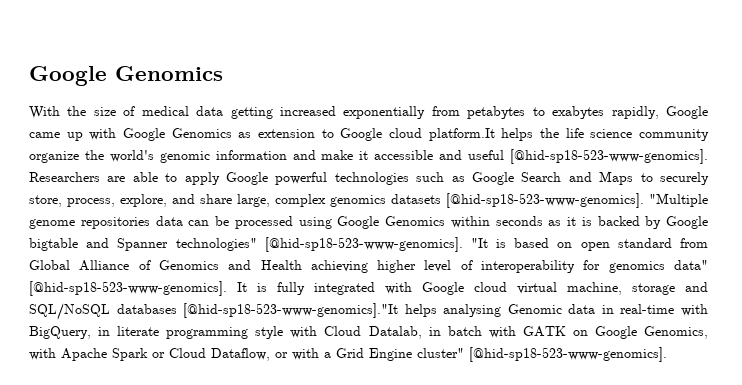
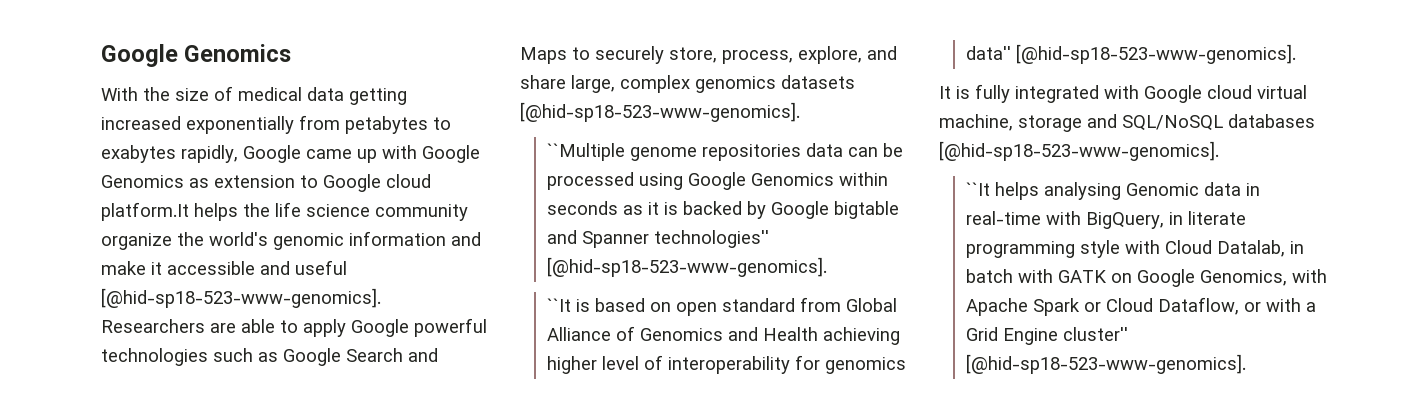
[649,193,708,207] "Multiple -> [546,143,625,161] // ``Multiple
[175,237,488,252] technologies" [@hid-sp18-523-www-genomics]. "It -> [653,230,769,248] [546,257,827,277] [546,298,571,312] technologies'' [@hid-sp18-523-www-genomics]. // ``It
[673,260,708,270] [29,281,227,296] data" [@hid-sp18-523-www-genomics]. -> [965,44,1296,64] data'' [@hid-sp18-523-www-genomics]. //
[183,303,399,318] [@hid-sp18-523-www-genomics]."It -> [939,141,1219,161] [965,182,990,196] [@hid-sp18-523-www-genomics]. // ``It
[417,348,464,358] cluster" -> [1062,327,1128,341] cluster''

